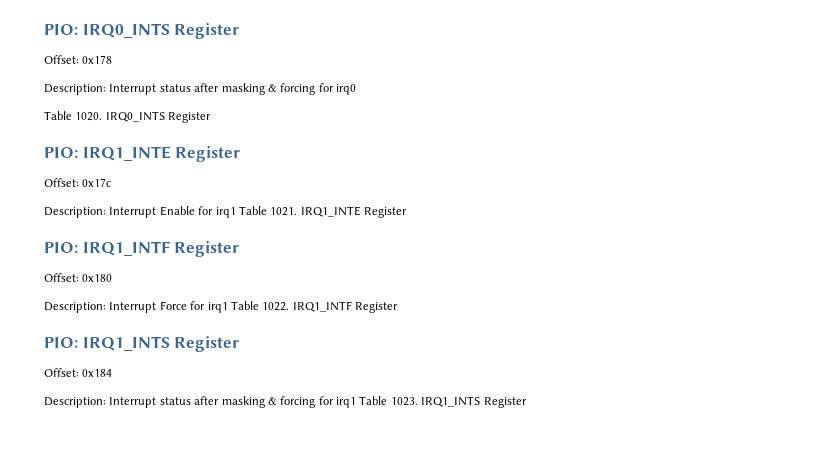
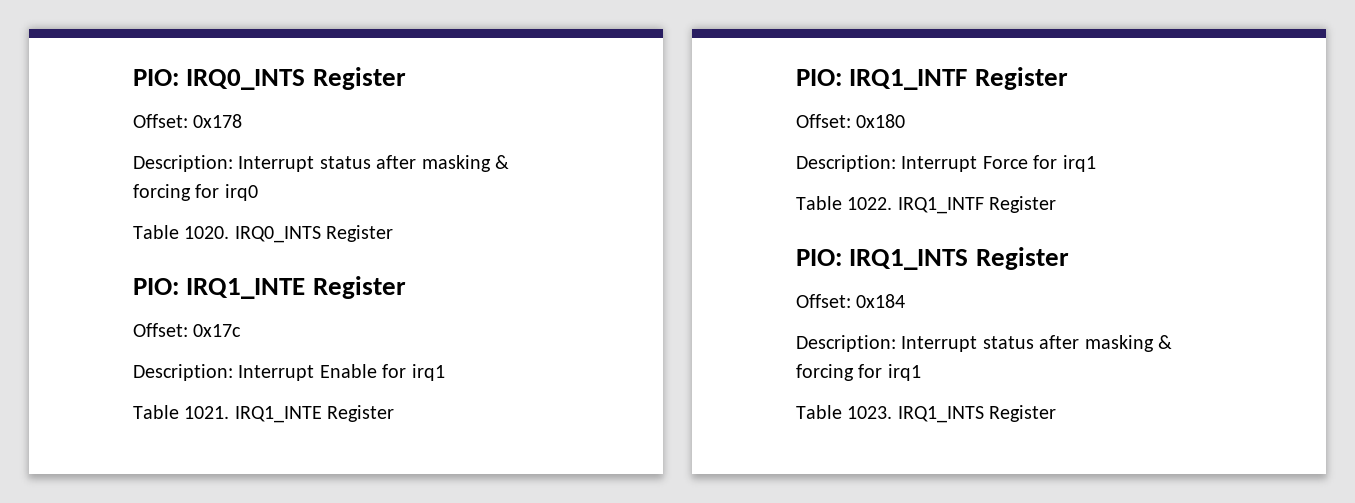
(236, 212) none -> (445, 372) //
(228, 307) none -> (1096, 163) //
(356, 402) none -> (921, 372) //

